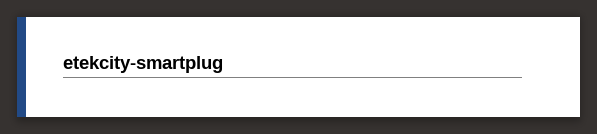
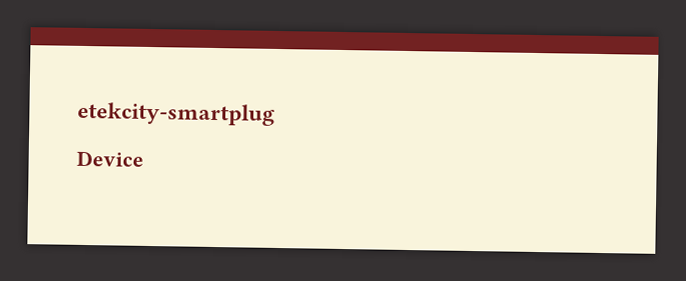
(223, 64) none -> [76,150,144,167] // Device

